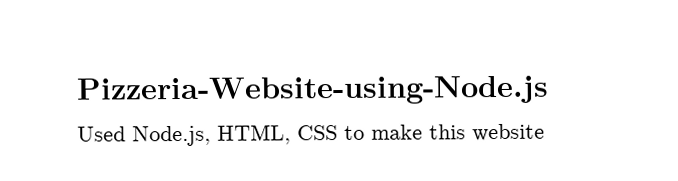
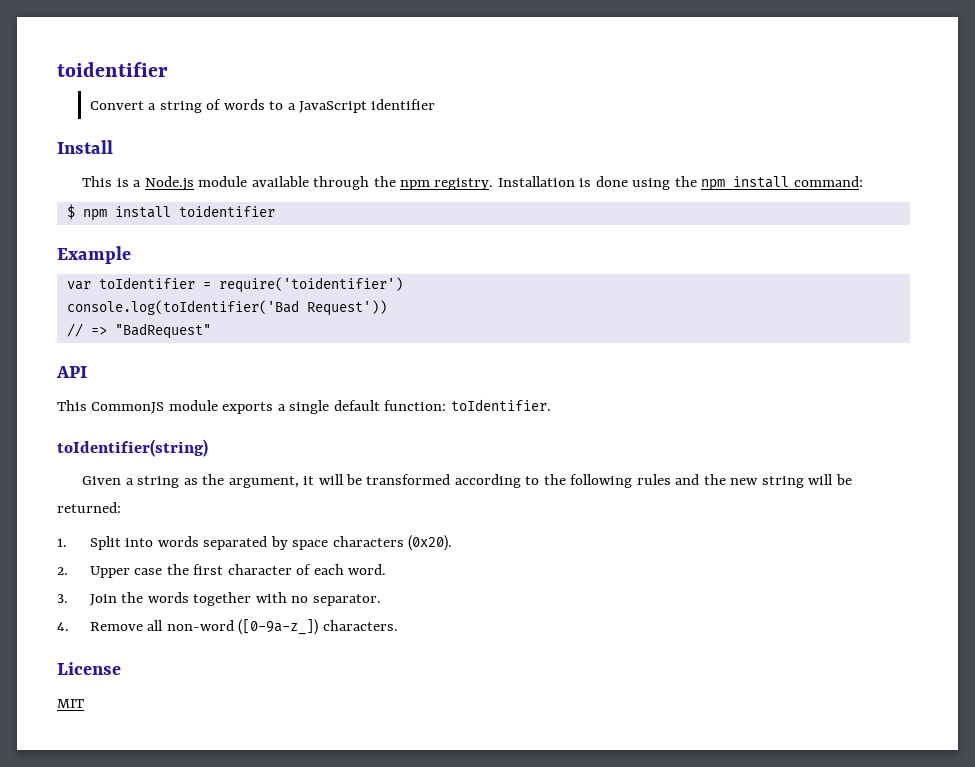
[76,75,549,106] [77,123,545,147] Pizzeria-Website-using-Node.js // Used Node.js, HTML, CSS to make this website -> [57,62,168,77] [89,99,436,113] [57,140,113,154] [82,176,863,191] [66,204,275,221] [57,246,131,264] [66,277,403,293] [66,300,387,316] [66,323,211,339] [56,366,87,378] [57,399,551,414] [57,439,208,457] [82,474,852,488] [57,502,121,513] [57,535,453,551] [57,564,387,578] [57,592,381,606] [57,619,398,635] [57,662,121,675] [57,699,84,708] toidentifier // Convert a string of words to a JavaScript identifier // Install // This is a Node.js module available through the npm registry. Installation is done using the npm install command: // $ npm install toidentifier // Example // var toIdentifier = require('toidentifier') // console.log(toIdentifier('Bad Request')) // // => "BadRequest" // API // This CommonJS module exports a single default function: toIdentifier. // toIdentifier(string) // Given a string as the argument, it will be transformed according to the following rules and the new string will be returned: // 1. Split into words separated by space characters (0x20). // 2. Upper case the first character of each word. // 3. Join the words together with no separator. // 4. Remove all non-word ([0-9a-z_]) characters. // License // MIT

